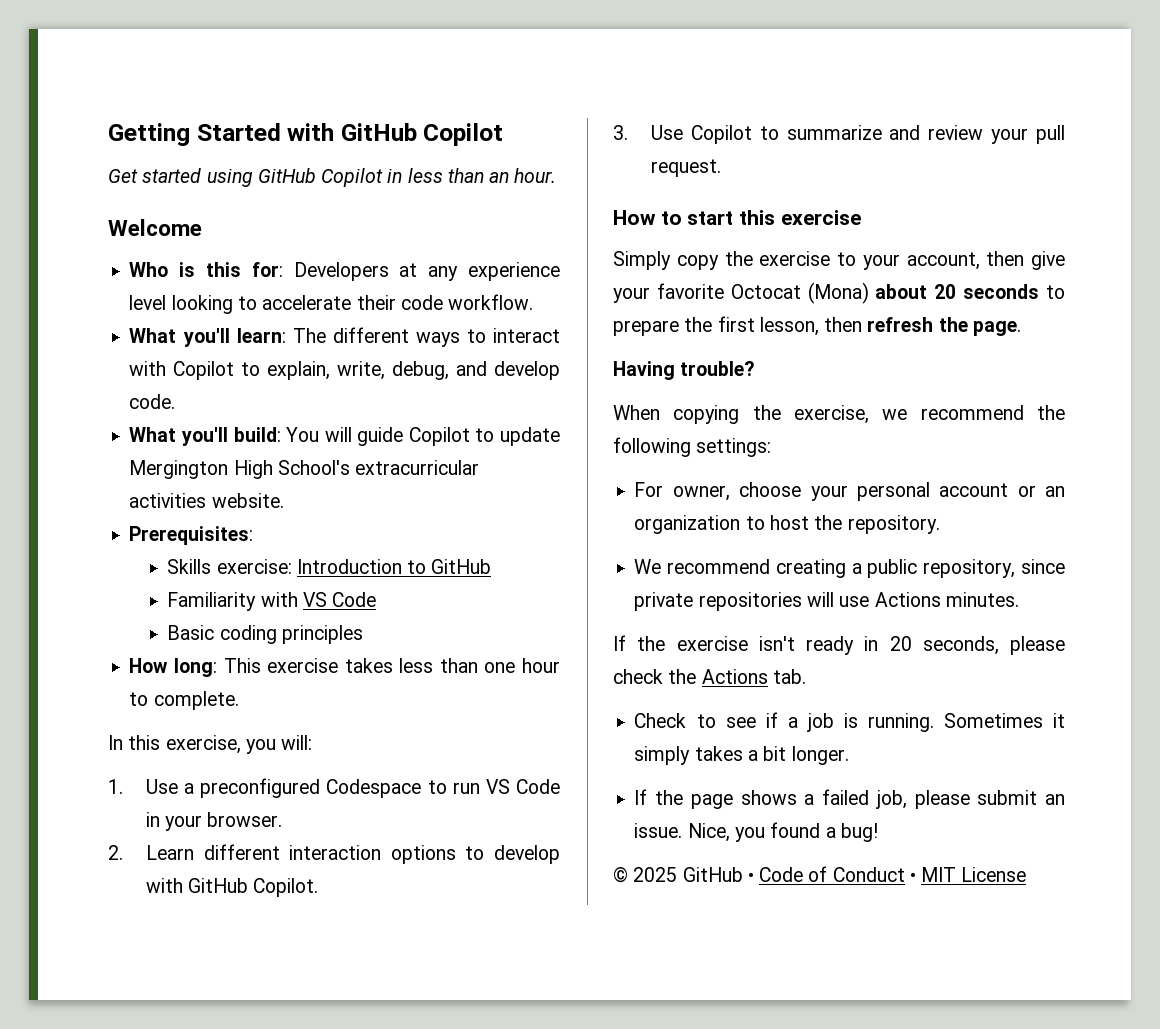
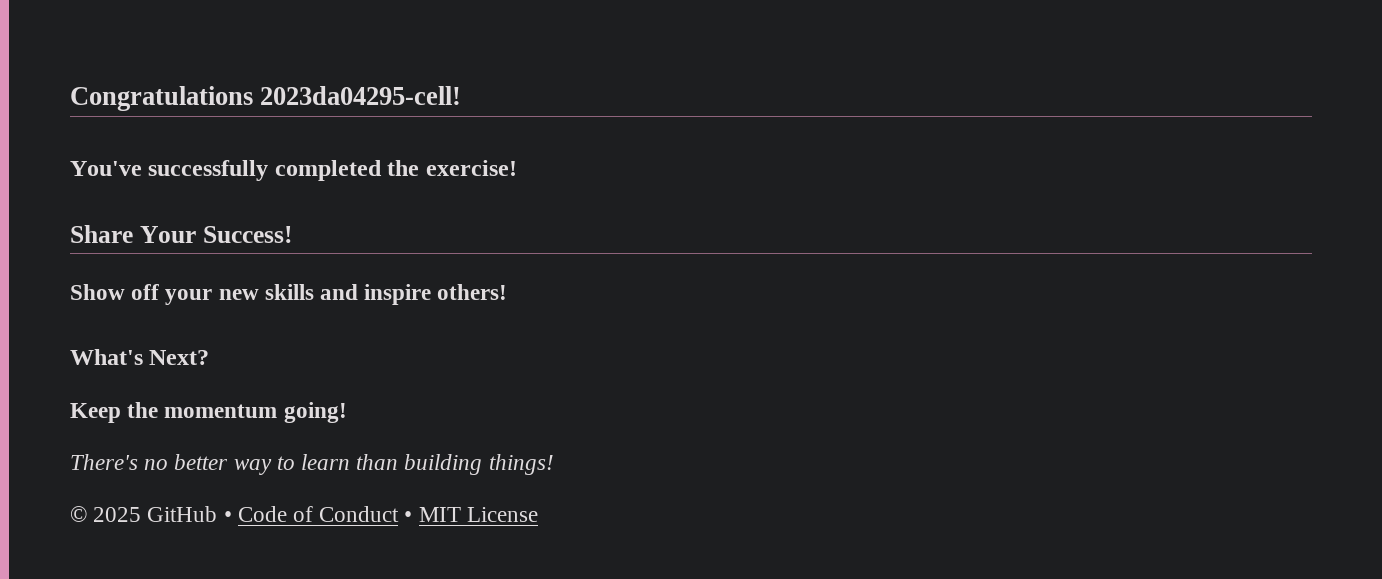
[108,123,504,146] [108,168,557,187] [108,219,202,236] [129,262,560,281] [129,294,534,314] [129,327,560,347] [129,361,561,380] [129,394,176,409] [129,427,560,446] [129,460,480,479] [129,493,284,508] [129,526,254,545] [167,559,492,574] [167,592,377,611] [167,625,363,644] [129,658,561,677] [129,691,239,710] [108,735,313,754] [108,778,560,798] [145,812,283,831] [108,844,560,864] [145,878,319,897] [613,125,1065,144] [650,159,721,177] [613,210,861,225] [613,251,1065,270] [613,282,1065,304] [613,316,1021,336] [613,361,755,380] [613,405,1065,424] [613,437,772,457] [634,482,1065,501] [634,515,940,534] [634,559,1065,578] [634,592,1019,611] [613,635,1065,655] [613,669,806,684] [634,712,1065,732] [634,746,849,765] [634,789,1065,809] [634,822,878,842] Getting Started with GitHub Copilot // Get started using GitHub Copilot in less than an hour. // Welcome // Who is this for: Developers at any experience level looking to accelerate their code workflow. // What you'll learn: The different ways to interact with Copilot to explain, write, debug, and develop code. // What you'll build: You will guide Copilot to update Mergington High School's extracurricular activities website. // Prerequisites: // Skills exercise: Introduction to GitHub // Familiarity with VS Code // Basic coding principles // How long: This exercise takes less than one hour to complete. // In this exercise, you will: // 1. Use a preconfigured Codespace to run VS Code in your browser. // 2. Learn different interaction options to develop with GitHub Copilot. // 3. Use Copilot to summarize and review your pull request. // How to start this exercise // Simply copy the exercise to your account, then give your favorite Octocat (Mona) about 20 seconds to prepare the first lesson, then refresh the page. // Having trouble? // When copying the exercise, we recommend the following settings: // For owner, choose your personal account or an organization to host the repository. // We recommend creating a public repository, since private repositories will use Actions minutes. // If the exercise isn't ready in 20 seconds, please check the Actions tab. // Check to see if a job is running. Sometimes it simply takes a bit longer. // If the page shows a failed job, please submit an issue. Nice, you found a bug! -> [70,86,462,111] [70,160,517,181] [70,225,292,243] [70,284,508,305] [70,349,210,365] [70,402,347,423] [70,454,554,475] Congratulations 2023da04295-cell! // You've successfully completed the exercise! // Share Your Success! // Show off your new skills and inspire others! // What's Next? // Keep the momentum going! // There's no better way to learn than building things!

